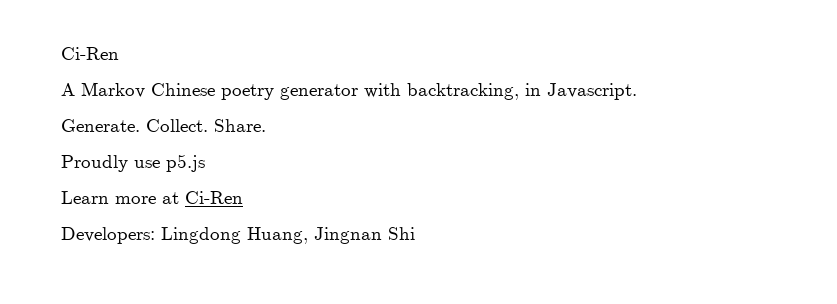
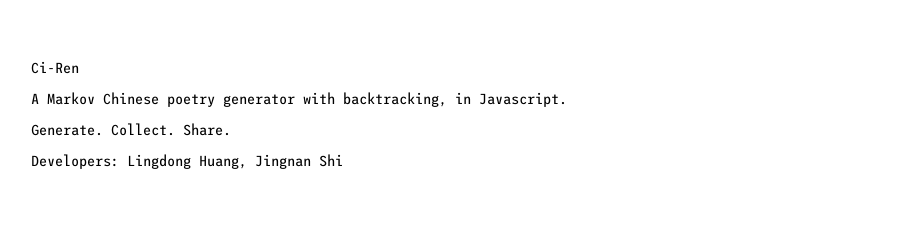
[61,154,205,172] [61,191,243,204] // Proudly use p5.js // Learn more at Ci-Ren -> (231, 129) none

